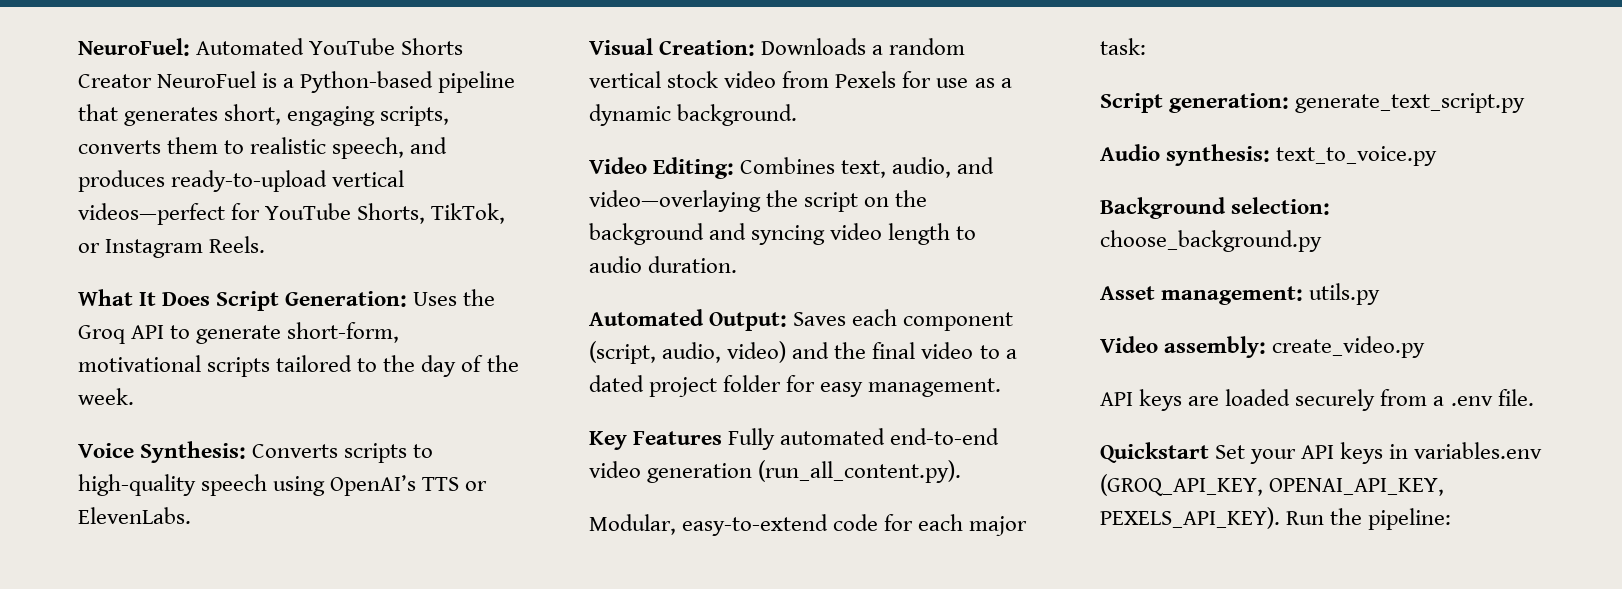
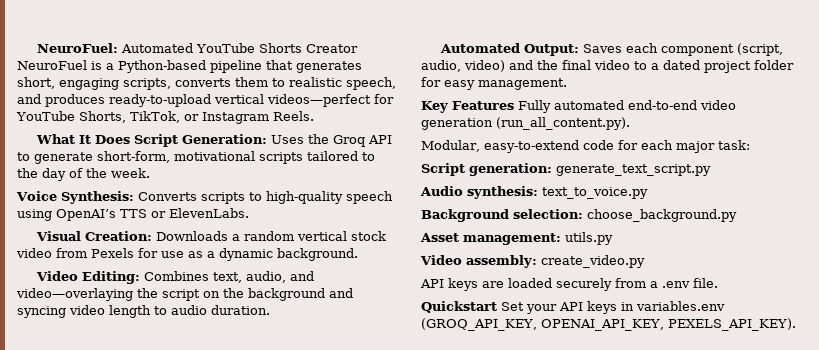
[1286,508,1452,530] Run the pipeline: -> (796, 324) none

